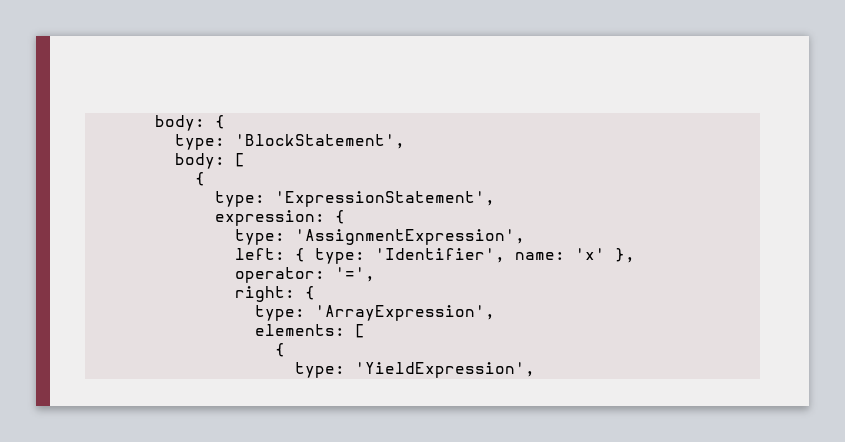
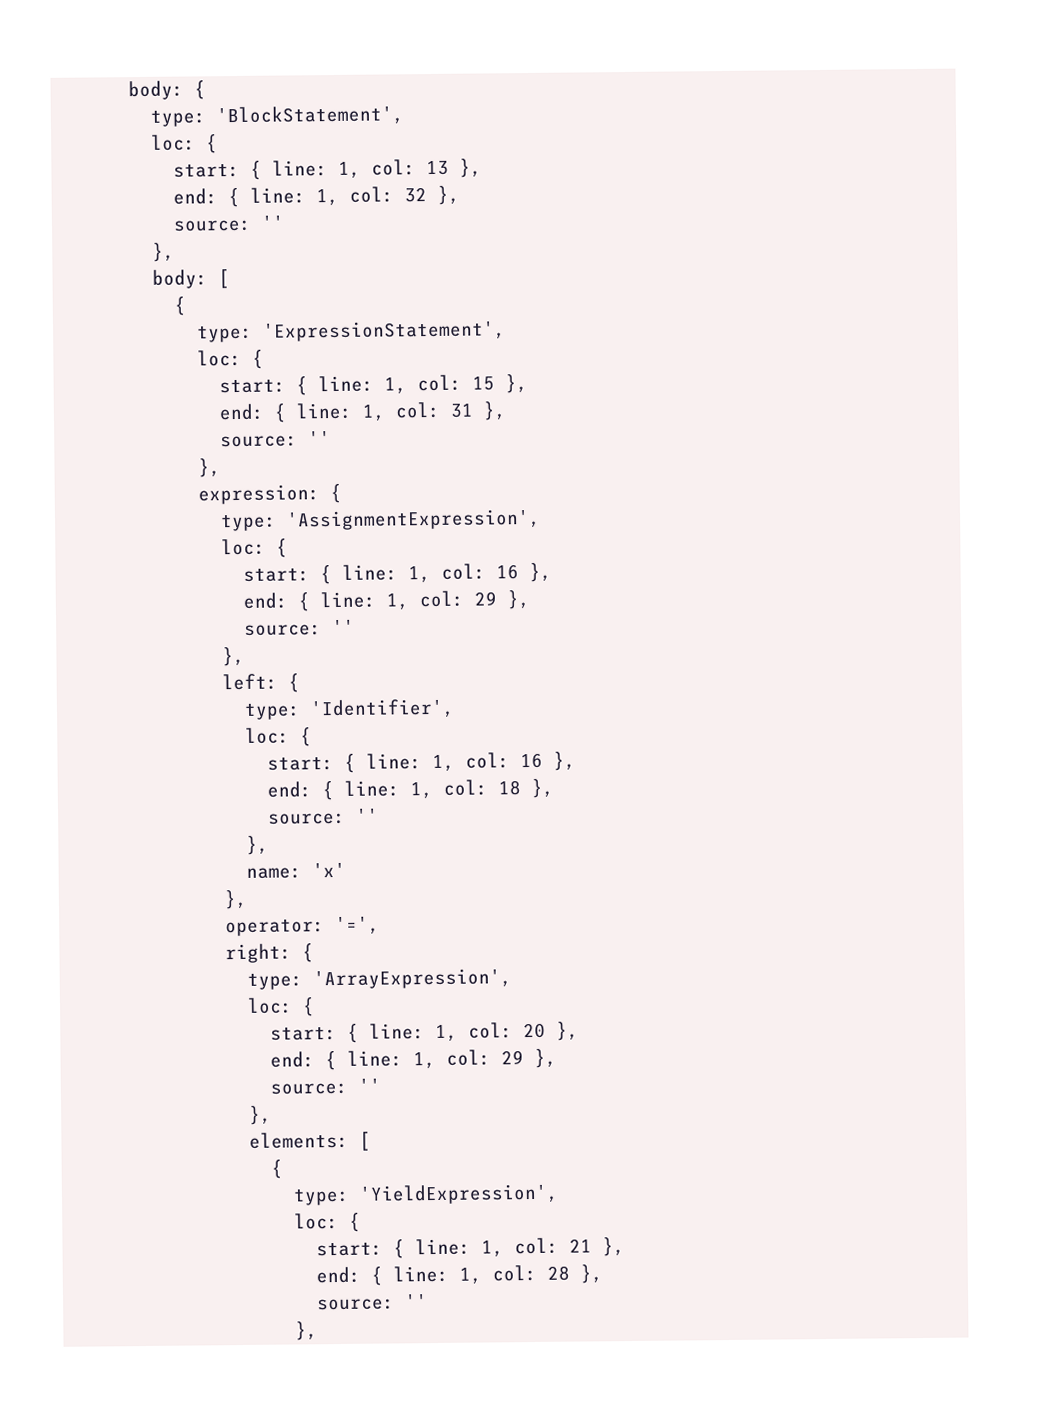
(405, 141) none -> [151,134,218,154] [173,158,482,180] [173,185,460,208] [173,215,285,232] [152,242,175,262] // loc: { // start: { line: 1, col: 13 }, // end: { line: 1, col: 32 }, // source: '' // },
[214,210,345,226] [234,229,525,245] expression: { // type: 'AssignmentExpression', -> [197,349,264,369] [219,374,528,396] [219,401,507,423] [220,431,331,448] [198,458,221,478] [198,483,342,505] [220,508,541,532] [221,538,288,558] [243,562,552,585] [243,590,530,612] [244,619,355,636] [222,646,245,667] loc: { // start: { line: 1, col: 15 }, // end: { line: 1, col: 31 }, // source: '' // }, // expression: { // type: 'AssignmentExpression', // loc: { // start: { line: 1, col: 16 }, // end: { line: 1, col: 29 }, // source: '' // },
(305, 255) none -> (300, 683) //
(505, 255) none -> [245,727,312,747] [267,751,576,773] [267,778,554,801] [268,808,379,825] [246,835,269,855] // loc: { // start: { line: 1, col: 16 }, // end: { line: 1, col: 18 }, // source: '' // }, //
(605, 254) none -> (346, 870) //
(495, 313) none -> [247,997,315,1017] [270,1021,579,1043] [270,1048,557,1071] [270,1078,381,1095] [249,1105,272,1125] // loc: { // start: { line: 1, col: 20 }, // end: { line: 1, col: 29 }, // source: '' // },
(535, 370) none -> [294,1212,361,1232] [316,1237,625,1259] [316,1264,603,1286] [317,1294,428,1311] [295,1321,318,1341] // loc: { // start: { line: 1, col: 21 }, // end: { line: 1, col: 28 }, // source: '' // },

